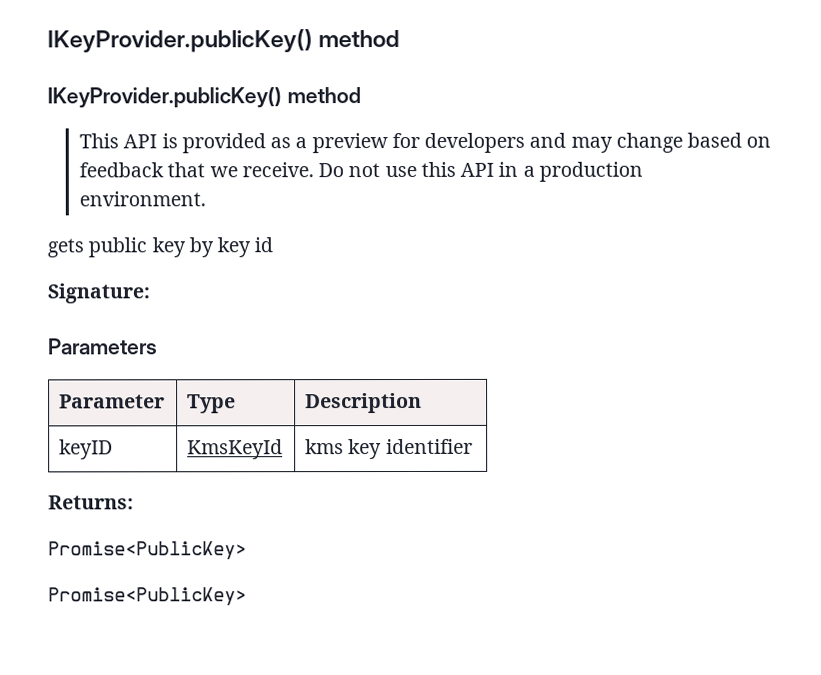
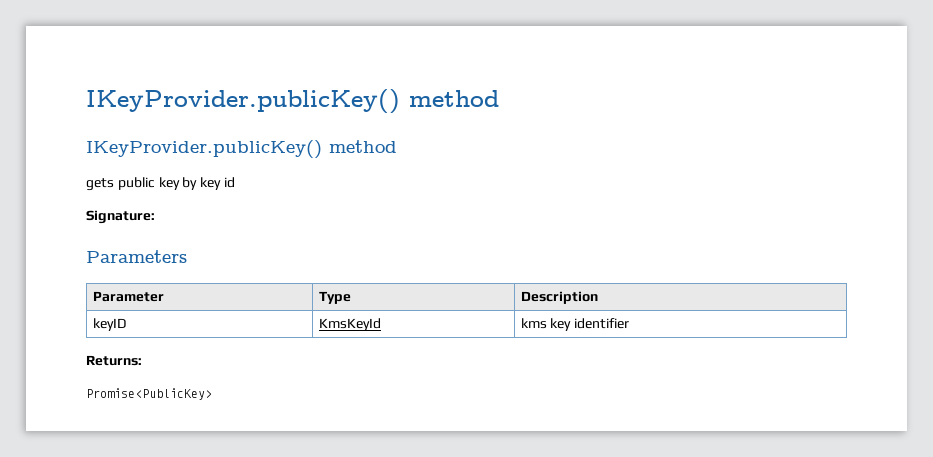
[78,132,772,154] [78,161,643,182] [78,191,206,207] // This API is provided as a preview for developers and may change based on feedback that we receive. Do not use this API in a production environment. -> (397, 146) none
[48,587,247,606] // Promise<PublicKey> -> (212, 394) none

